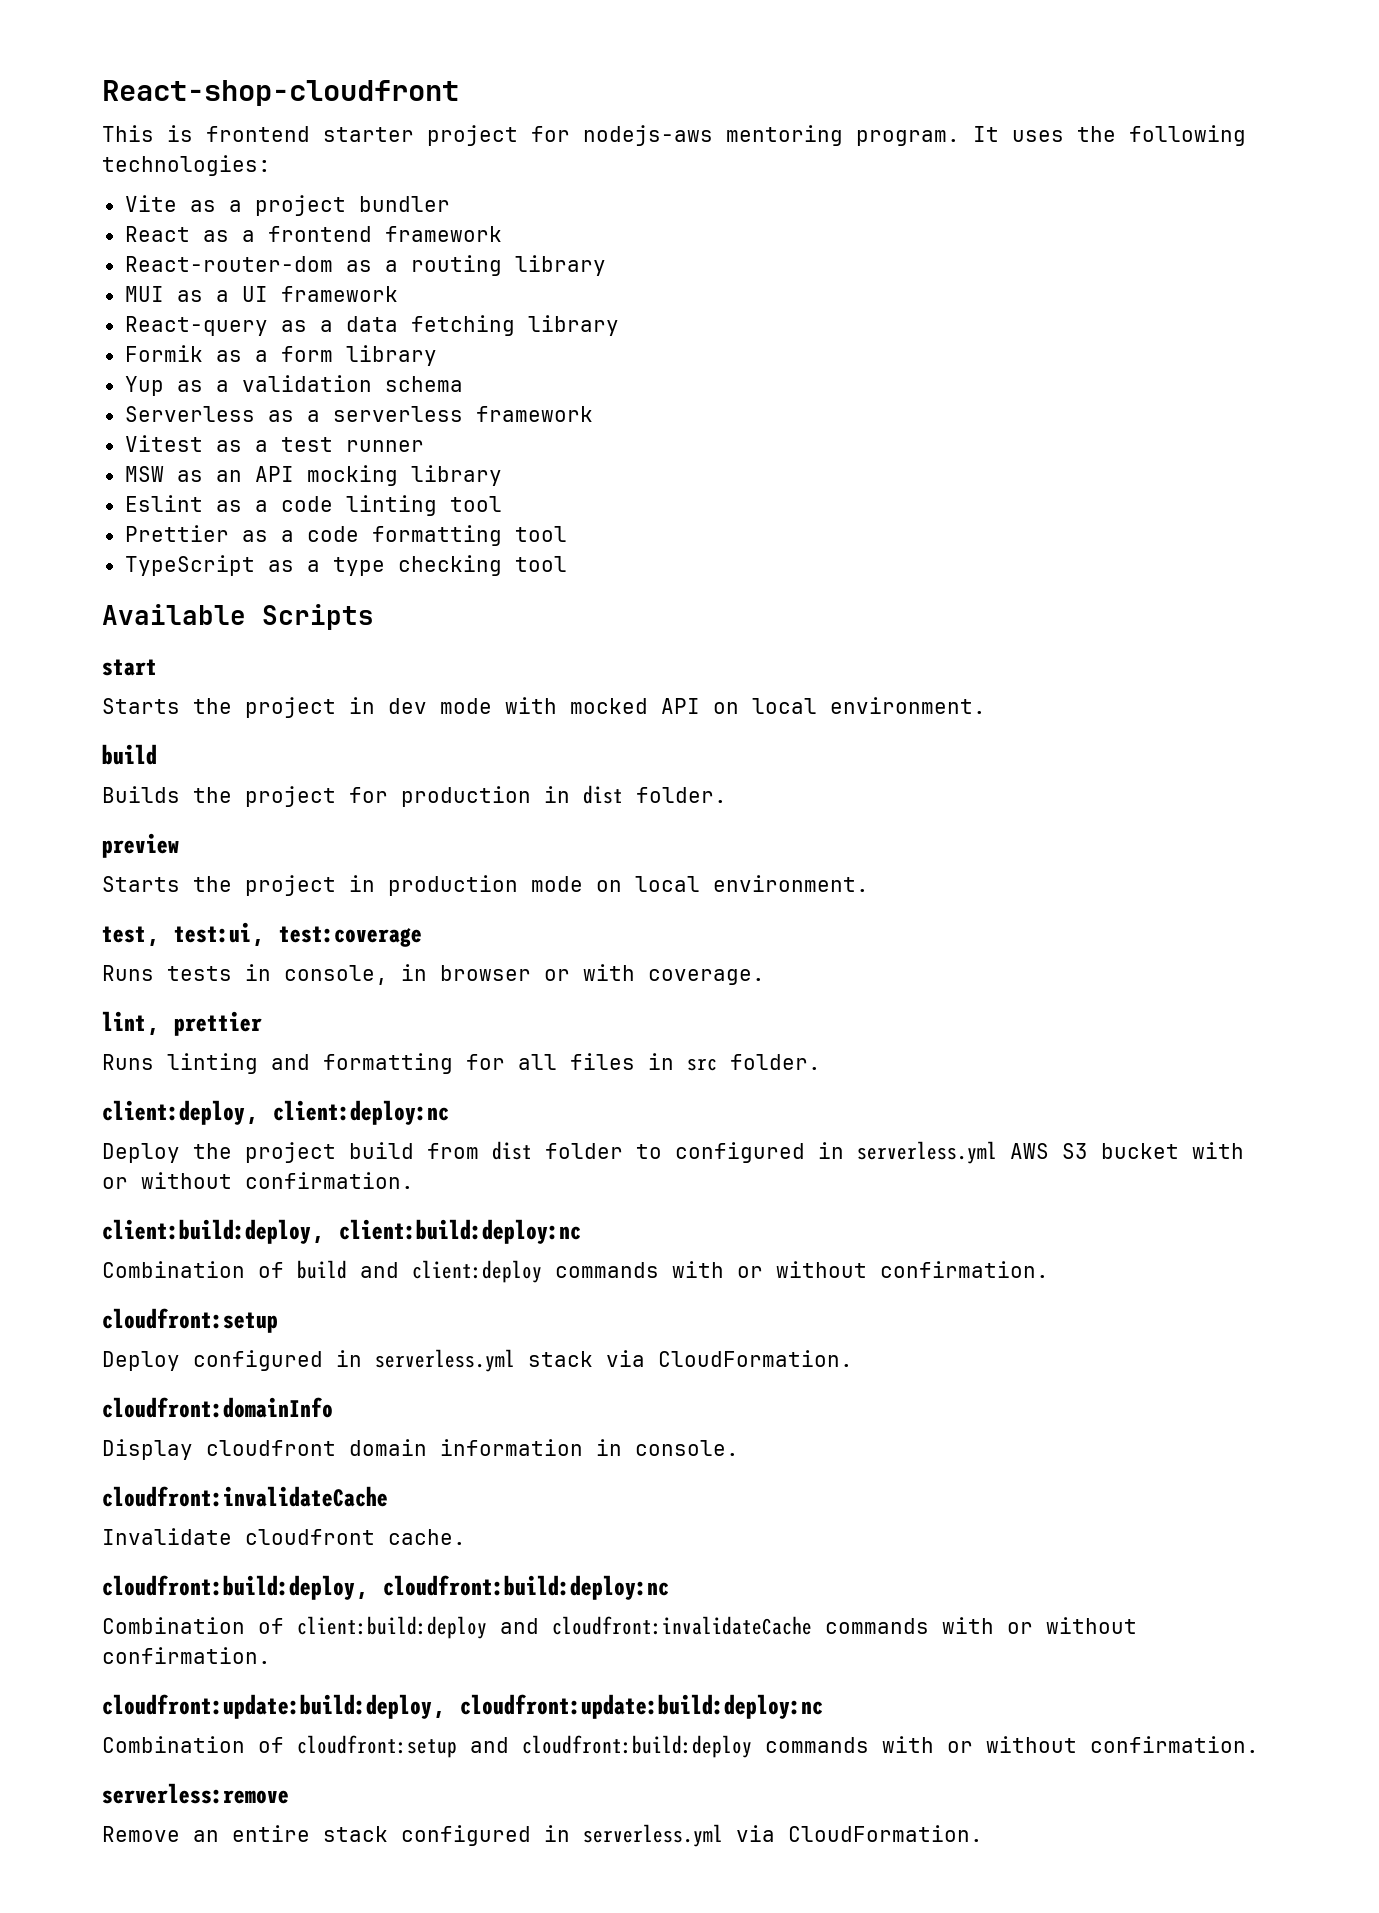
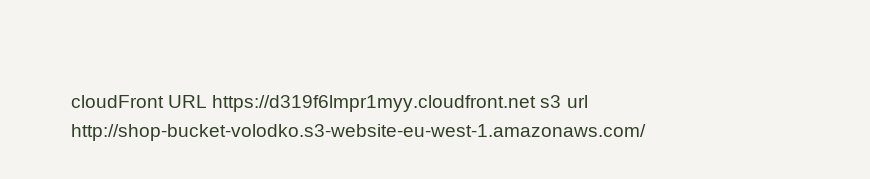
[102,80,459,106] [102,125,1246,146] [102,155,271,176] [124,195,450,216] [124,226,502,242] [124,255,606,276] [124,286,398,302] [124,315,619,336] [124,345,437,366] [124,375,463,396] [124,406,593,422] [124,435,424,452] [124,465,502,486] [124,495,502,516] [124,525,567,546] [124,555,567,576] [102,604,374,630] [102,659,157,676] [102,697,986,718] [102,744,157,765] [102,785,727,807] [102,833,179,858] [102,875,869,896] [102,922,422,947] [102,964,765,985] [102,1011,262,1036] [102,1053,821,1074] [102,1100,449,1125] [102,1141,1244,1164] [102,1172,414,1189] [102,1219,581,1244] [102,1260,1049,1283] [102,1308,278,1333] [102,1349,853,1372] [102,1397,333,1418] [102,1439,739,1460] [102,1486,388,1507] [102,1528,466,1545] [102,1575,669,1600] [102,1616,1137,1639] [102,1647,271,1664] [102,1694,823,1719] [102,1735,1259,1758] [102,1783,289,1804] [102,1824,983,1847] React-shop-cloudfront // This is frontend starter project for nodejs-aws mentoring program. It uses the following technologies: // Vite as a project bundler // React as a frontend framework // React-router-dom as a routing library // MUI as a UI framework // React-query as a data fetching library // Formik as a form library // Yup as a validation schema // Serverless as a serverless framework // Vitest as a test runner // MSW as an API mocking library // Eslint as a code linting tool // Prettier as a code formatting tool // TypeScript as a type checking tool // Available Scripts // start // Starts the project in dev mode with mocked API on local environment. // build // Builds the project for production in dist folder. // preview // Starts the project in production mode on local environment. // test, test:ui, test:coverage // Runs tests in console, in browser or with coverage. // lint, prettier // Runs linting and formatting for all files in src folder. // client:deploy, client:deploy:nc // Deploy the project build from dist folder to configured in serverless.yml AWS S3 bucket with or without confirmation. // client:build:deploy, client:build:deploy:nc // Combination of build and client:deploy commands with or without confirmation. // cloudfront:setup // Deploy configured in serverless.yml stack via CloudFormation. // cloudfront:domainInfo // Display cloudfront domain information in console. // cloudfront:invalidateCache // Invalidate cloudfront cache. // cloudfront:build:deploy, cloudfront:build:deploy:nc // Combination of client:build:deploy and cloudfront:invalidateCache commands with or without confirmation. // cloudfront:update:build:deploy, cloudfront:update:build:deploy:nc // Combination of cloudfront:setup and cloudfront:build:deploy commands with or without confirmation. // serverless:remove // Remove an entire stack configured in serverless.yml via CloudFormation. -> [71,95,588,112] [71,124,646,141] cloudFront URL https://d319f6lmpr1myy.cloudfront.net s3 url http://shop-bucket-volodko.s3-website-eu-west-1.amazonaws.com/

